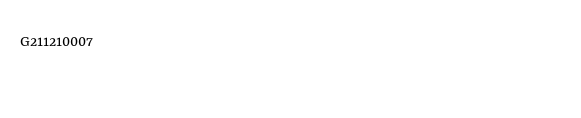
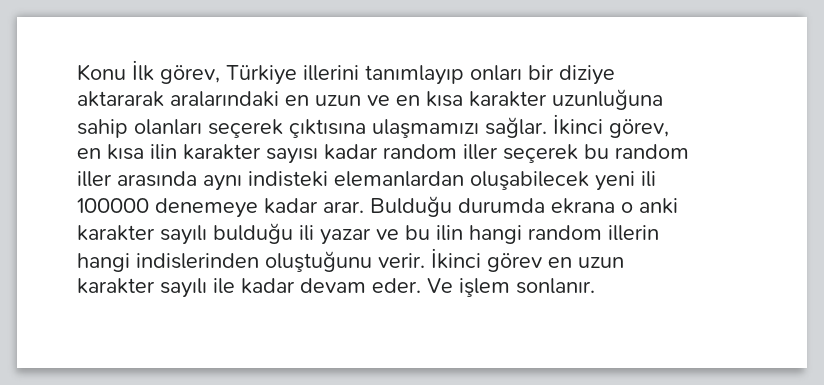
[20,37,93,46] G211210007 -> [77,60,615,85] [77,89,663,110] [77,114,669,138] [77,144,689,164] [77,171,656,191] [77,196,678,218] [77,223,659,245] [77,248,624,272] [77,278,595,298] Konu İlk görev, Türkiye illerini tanımlayıp onları bir diziye aktararak aralarındaki en uzun ve en kısa karakter uzunluğuna sahip olanları seçerek çıktısına ulaşmamızı sağlar. İkinci görev, en kısa ilin karakter sayısı kadar random iller seçerek bu random iller arasında aynı indisteki elemanlardan oluşabilecek yeni ili 100000 denemeye kadar arar. Bulduğu durumda ekrana o anki karakter sayılı bulduğu ili yazar ve bu ilin hangi random illerin hangi indislerinden oluştuğunu verir. İkinci görev en uzun karakter sayılı ile kadar devam eder. Ve işlem sonlanır.

